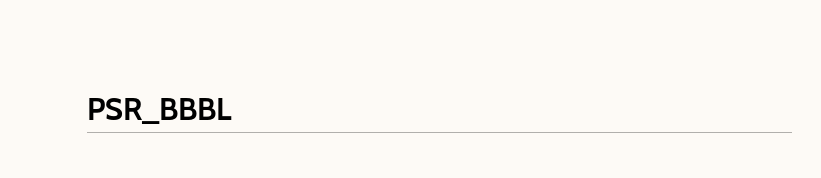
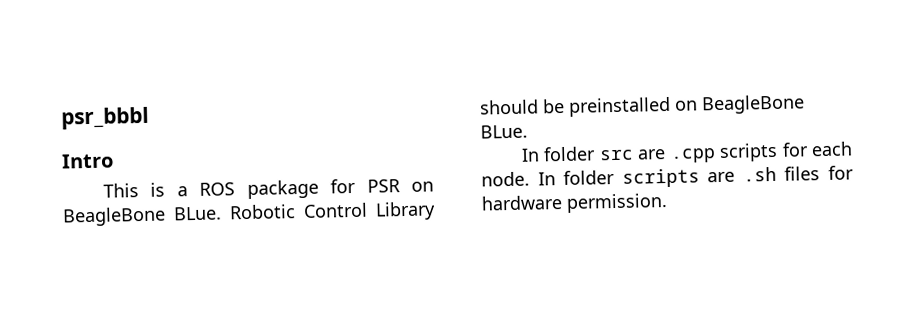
[87,98,232,124] PSR_BBBL -> [61,106,149,130] [61,153,114,169] [102,178,434,200] [62,201,436,227] [479,94,805,117] [480,124,528,139] [520,141,853,163] [481,165,854,188] [481,193,668,213] psr_bbbl // Intro // This is a ROS package for PSR on BeagleBone BLue. Robotic Control Library should be preinstalled on BeagleBone BLue. // In folder src are .cpp scripts for each node. In folder scripts are .sh files for hardware permission.

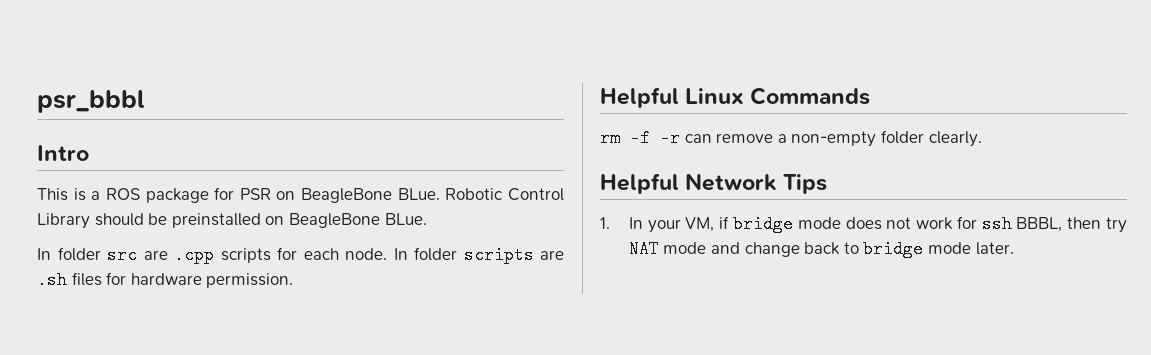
(668, 203) none -> [600,87,871,108] [600,129,982,147] [600,173,828,194] [600,215,1127,233] [628,240,1014,258] // Helpful Linux Commands // rm -f -r can remove a non-empty folder clearly. // Helpful Network Tips // 1. In your VM, if bridge mode does not work for ssh BBBL, then try NAT mode and change back to bridge mode later.

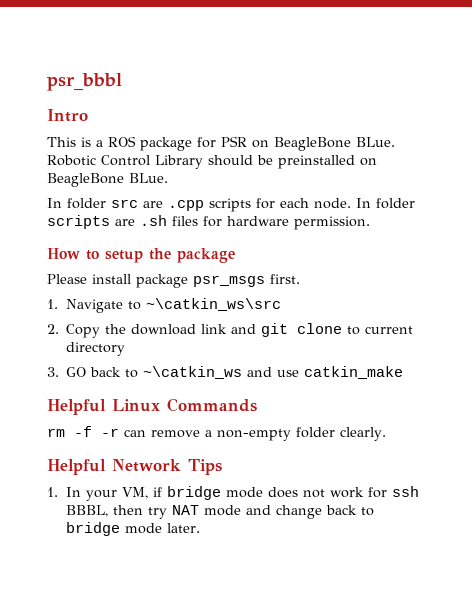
(294, 280) none -> [47,248,235,263] [47,274,300,288] [47,298,281,313] [47,323,414,338] [66,342,126,356] [47,366,404,379] // How to setup the package // Please install package psr_msgs first. // 1. Navigate to ~\catkin_ws\src // 2. Copy the download link and git clone to current directory // 3. GO back to ~\catkin_ws and use catkin_make

